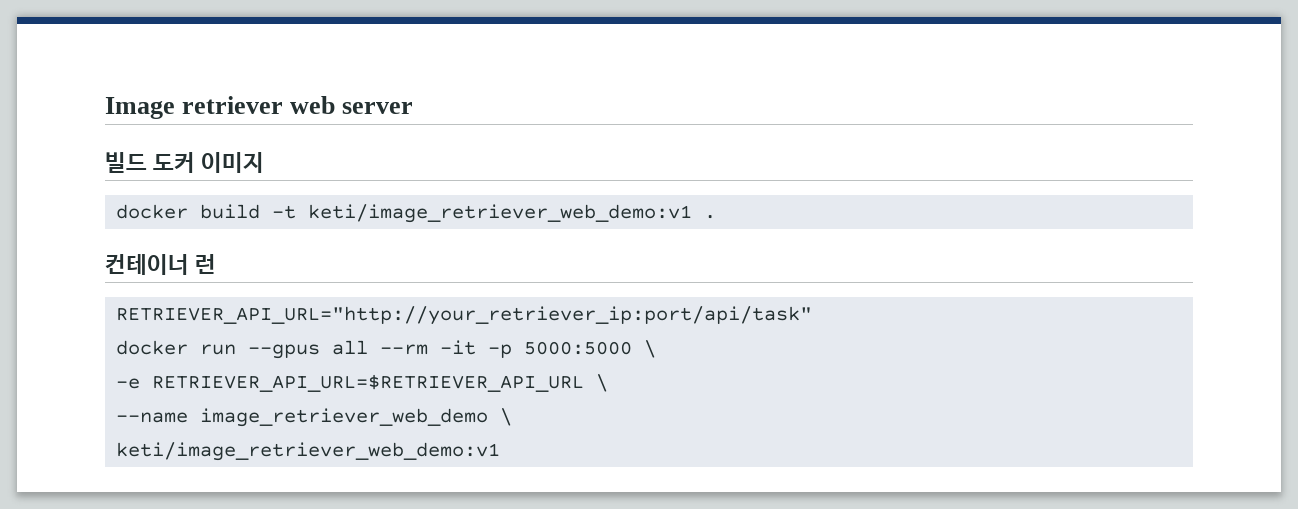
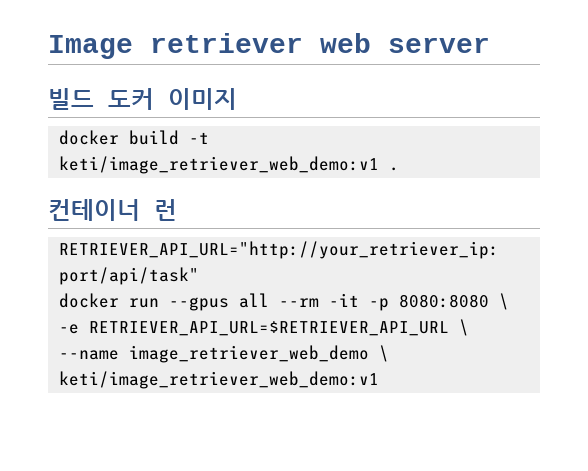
[524,341,633,355] 5000:5000 -> [398,294,489,308] 8080:8080

